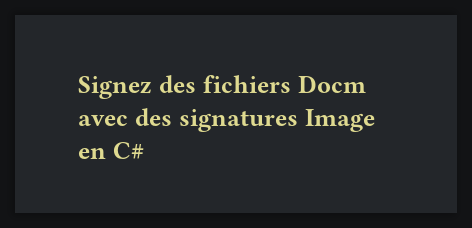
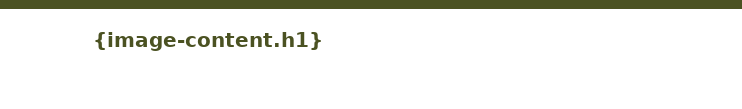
[78,75,366,99] [78,108,375,132] [78,142,144,159] Signez des fichiers Docm avec des signatures Image en C# -> [93,32,323,51] {image-content.h1}

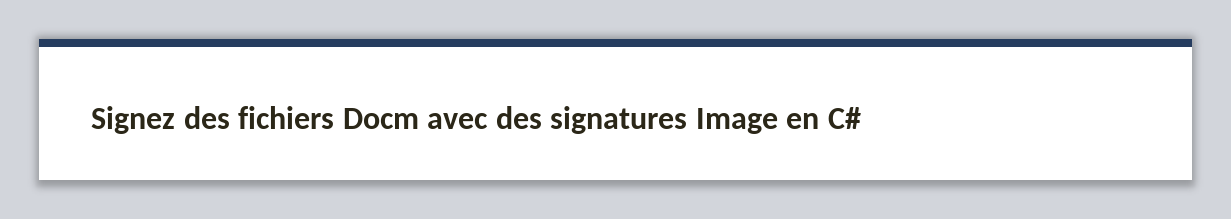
[93,32,323,51] {image-content.h1} -> [91,106,861,134] Signez des fichiers Docm avec des signatures Image en C#

